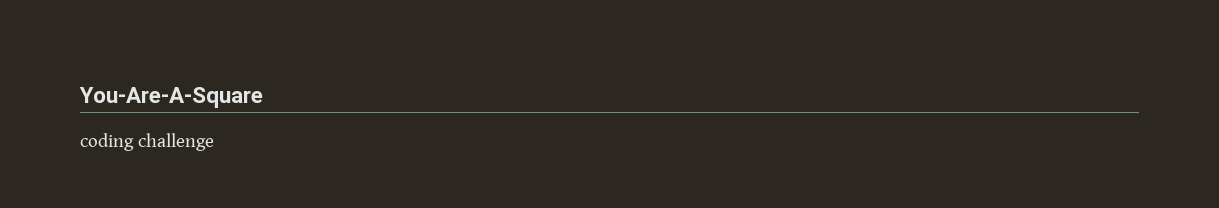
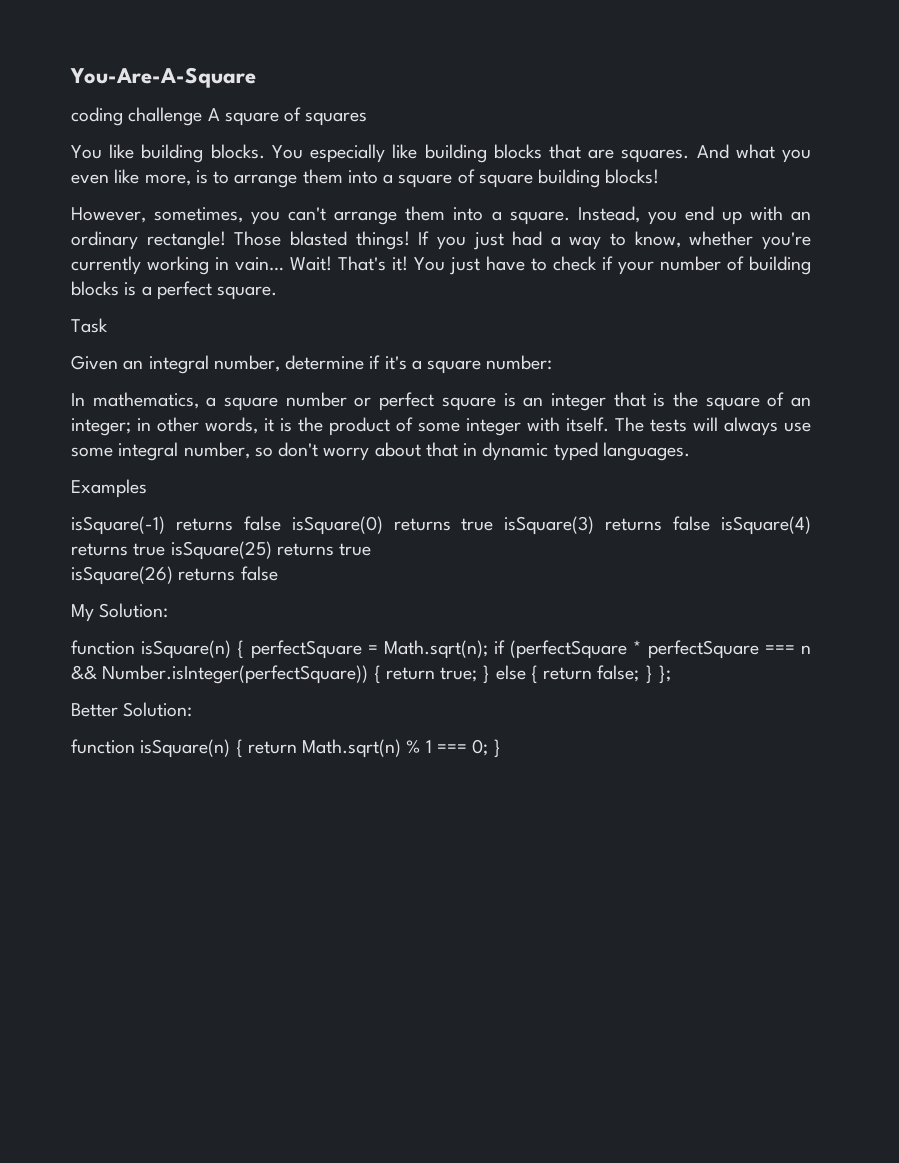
(214, 142) none -> [207,107,368,126] [71,144,811,163] [71,169,660,188] [71,206,811,225] [71,231,811,250] [71,256,811,275] [71,281,278,300] [71,318,108,333] [71,355,553,374] [71,392,811,411] [71,417,811,436] [71,442,690,461] [71,479,147,498] [71,516,812,535] [71,541,372,560] [71,566,278,585] [71,603,169,622] [71,640,811,659] [71,665,671,684] [71,702,193,717] [71,739,502,758] A square of squares // You like building blocks. You especially like building blocks that are squares. And what you even like more, is to arrange them into a square of square building blocks! // However, sometimes, you can't arrange them into a square. Instead, you end up with an ordinary rectangle! Those blasted things! If you just had a way to know, whether you're currently working in vain… Wait! That's it! You just have to check if your number of building blocks is a perfect square. // Task // Given an integral number, determine if it's a square number: // In mathematics, a square number or perfect square is an integer that is the square of an integer; in other words, it is the product of some integer with itself. The tests will always use some integral number, so don't worry about that in dynamic typed languages. // Examples // isSquare(-1) returns false isSquare(0) returns true isSquare(3) returns false isSquare(4) returns true isSquare(25) returns true // isSquare(26) returns false // My Solution: // function isSquare(n) { perfectSquare = Math.sqrt(n); if (perfectSquare * perfectSquare === n && Number.isInteger(perfectSquare)) { return true; } else { return false; } }; // Better Solution: // function isSquare(n) { return Math.sqrt(n) % 1 === 0; }

